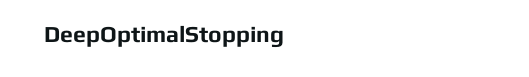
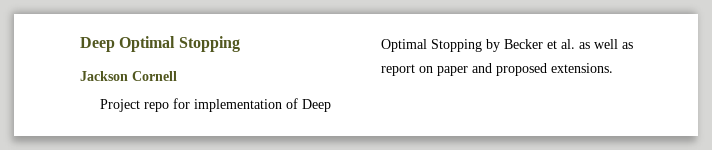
[44,25,284,48] DeepOptimalStopping -> [80,36,240,52] [80,71,177,81] [99,98,331,112] [381,39,633,52] [381,63,613,76] Deep Optimal Stopping // Jackson Cornell // Project repo for implementation of Deep Optimal Stopping by Becker et al. as well as report on paper and proposed extensions.

